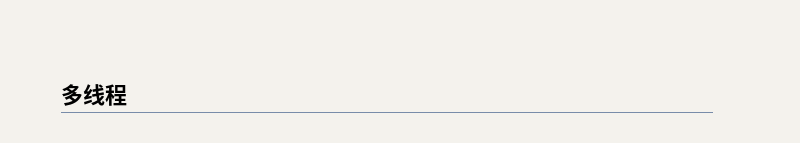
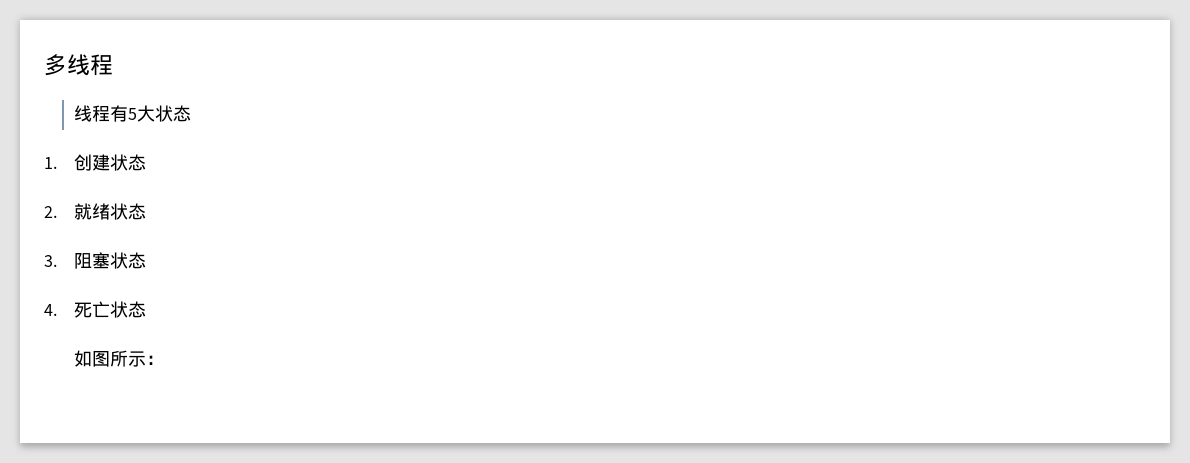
(127, 95) none -> [74,105,192,122] [44,154,147,171] [44,203,147,220] [44,252,147,269] [44,301,147,318] [74,350,165,367] // 线程有5大状态 // 1.创建状态 // 2.就绪状态 // 3.阻塞状态 // 4.死亡状态 // 如图所示：

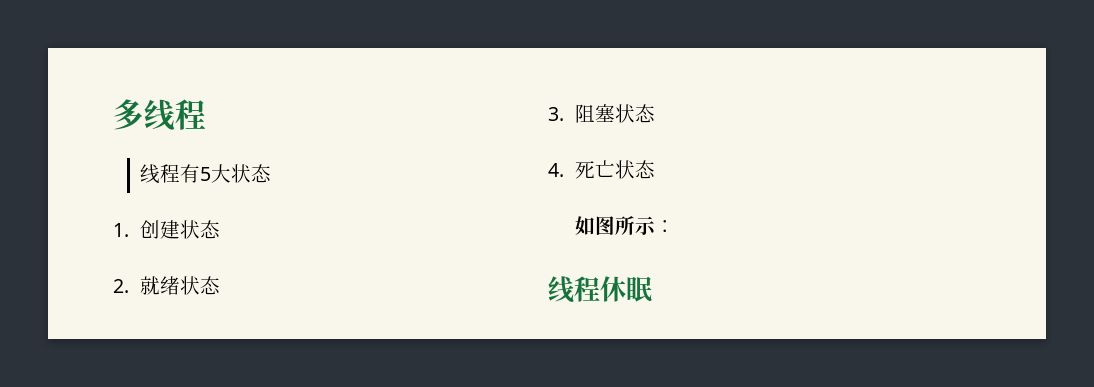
(165, 360) none -> [548,276,652,303] // 线程休眠

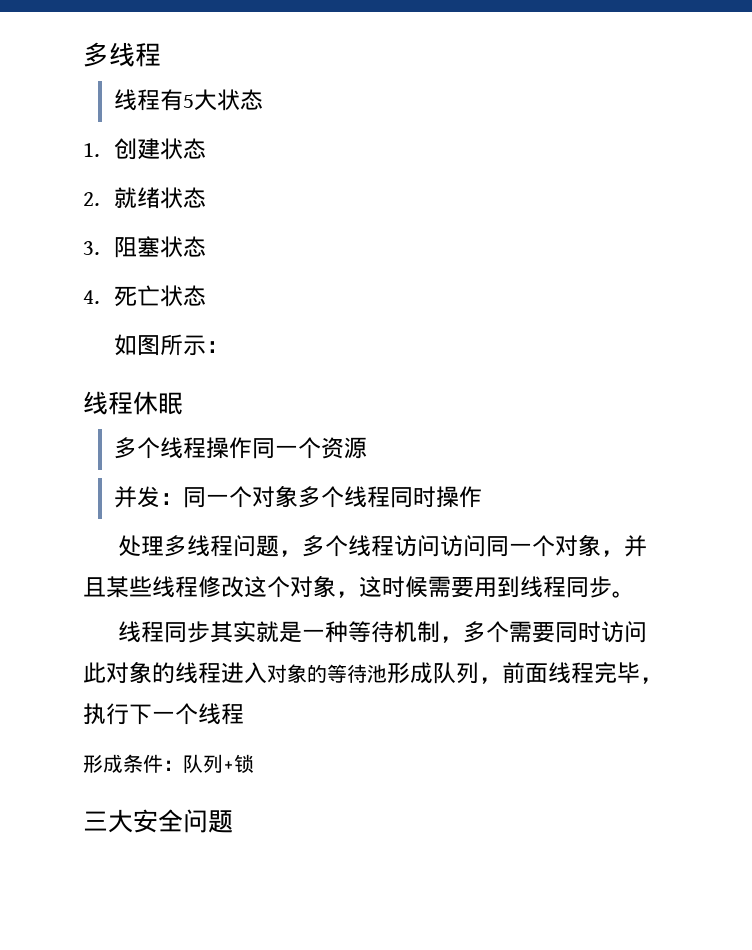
(652, 289) none -> [114,437,368,459] [114,485,483,508] [118,534,648,557] [83,575,635,598] [118,621,648,643] [83,661,663,684] [83,703,244,725] [83,754,254,773] [83,809,233,833] // 多个线程操作同一个资源 // 并发：同一个对象多个线程同时操作 // 处理多线程问题，多个线程访问访问同一个对象，并且某些线程修改这个对象，这时候需要用到线程同步。 // 线程同步其实就是一种等待机制，多个需要同时访问此对象的线程进入对象的等待池形成队列，前面线程完毕，执行下一个线程 // 形成条件：队列+锁 // 三大安全问题

